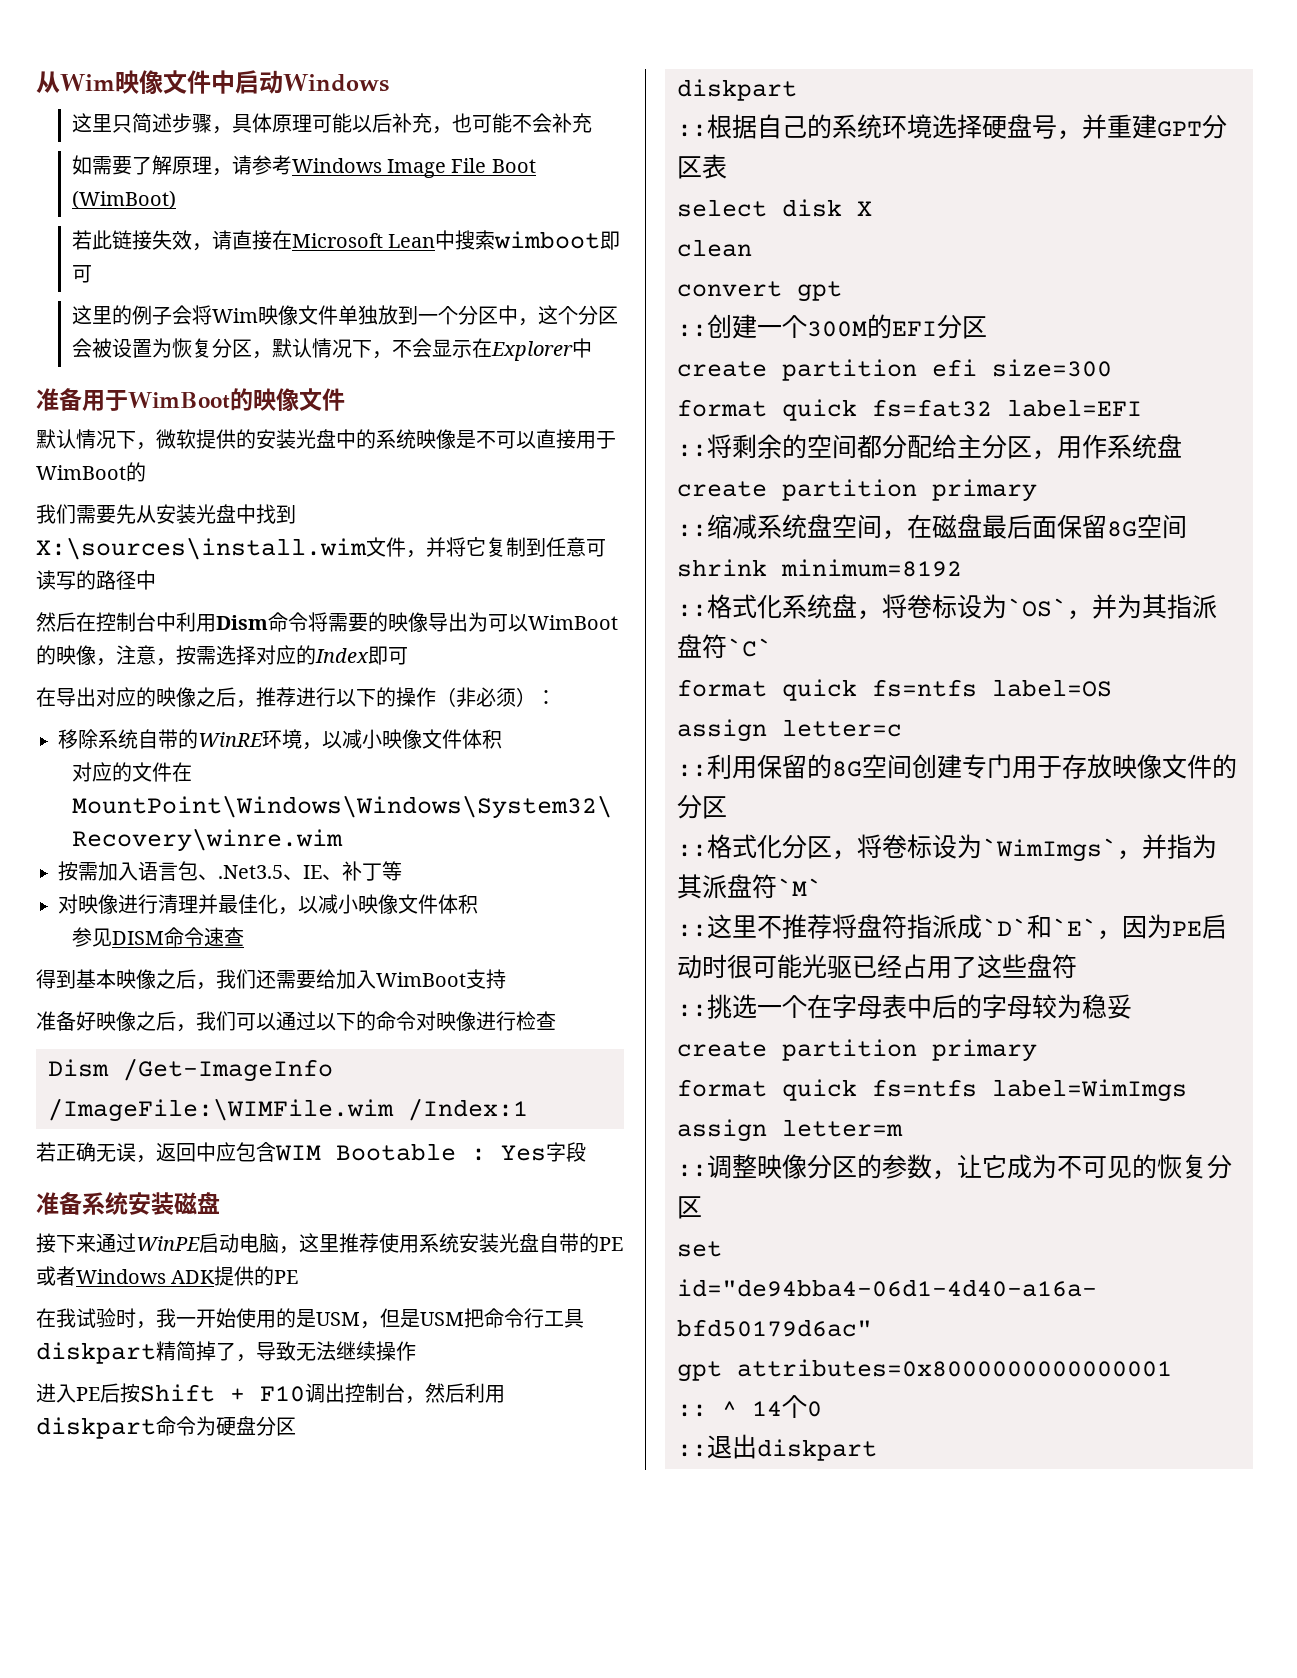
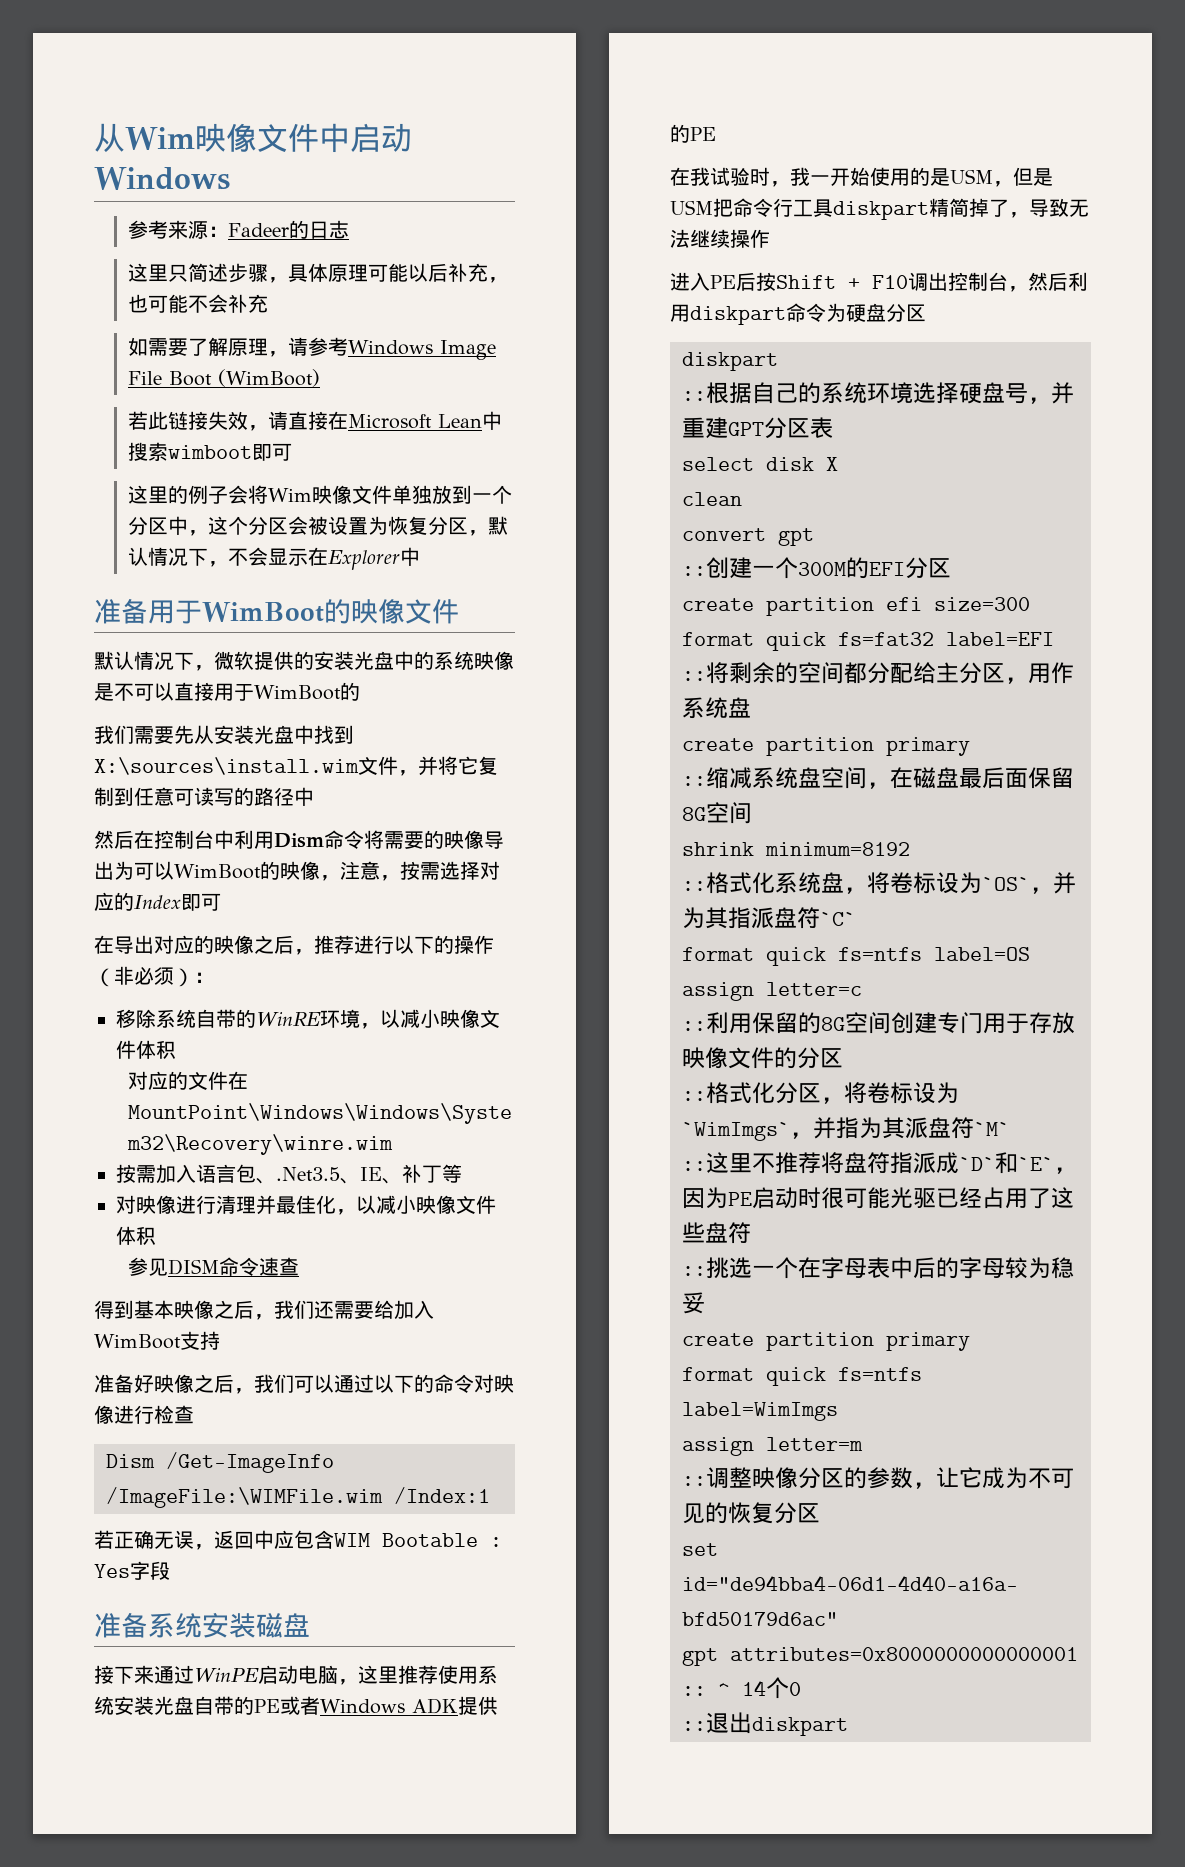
(389, 83) none -> [127,220,349,239] // 参考来源：Fadeer的日志

